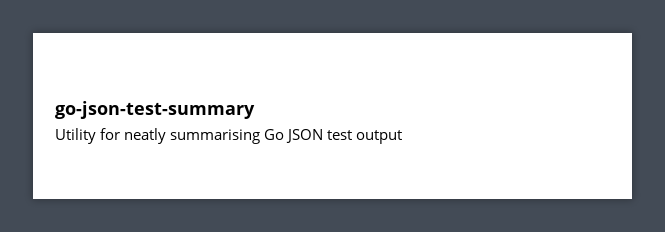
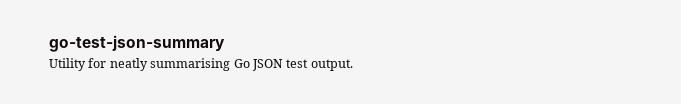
[55,101,255,119] go-json-test-summary -> [49,35,225,52] go-test-json-summary
[356,130,403,144] output -> [310,59,353,71] output.

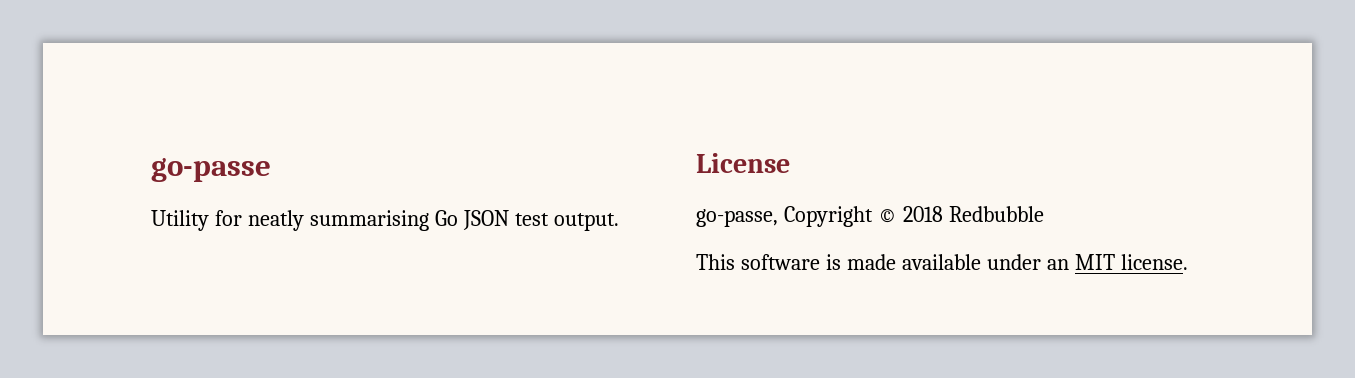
[49,35,225,52] go-test-json-summary -> [151,158,271,182] go-passe
(353, 65) none -> [696,153,790,173] [696,206,1044,227] [696,254,1188,270] // License // go-passe, Copyright © 2018 Redbubble // This software is made available under an MIT license.

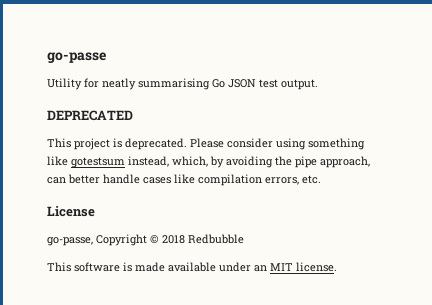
(619, 222) none -> [47,110,133,121] [47,138,365,150] [47,156,370,168] [47,174,321,186] // DEPRECATED // This project is deprecated. Please consider using something like gotestsum instead, which, by avoiding the pipe approach, can better handle cases like compilation errors, etc.

